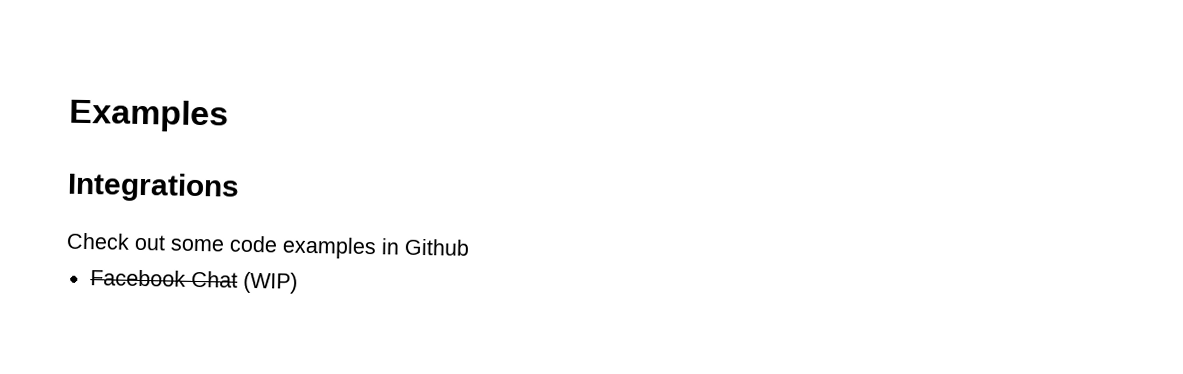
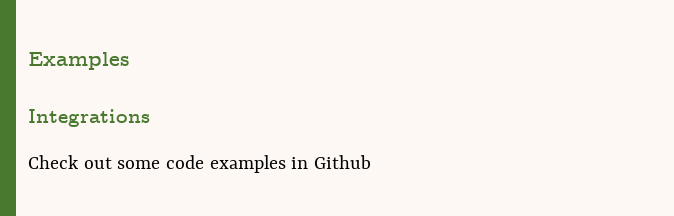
[89,269,298,294] // Facebook Chat (WIP) -> (372, 162) none

